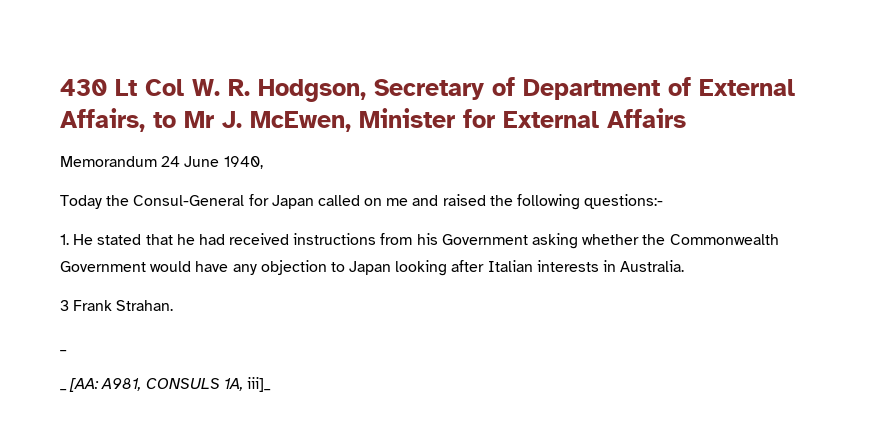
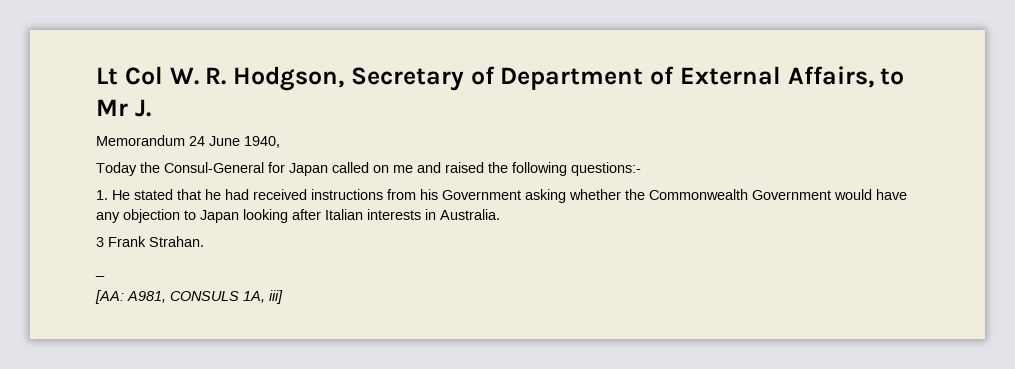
[60,79,107,96] 430 -> (96, 76) none
[250,108,686,132] McEwen, Minister for External Affairs -> (151, 108) none
[60,389,67,391] _ -> (105, 275) none
[246,377,271,392] iii]_ -> [269,290,283,304] iii]

